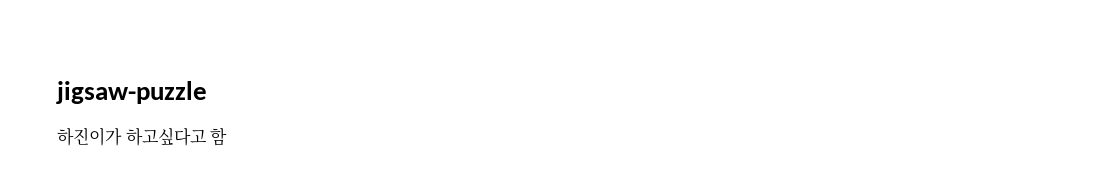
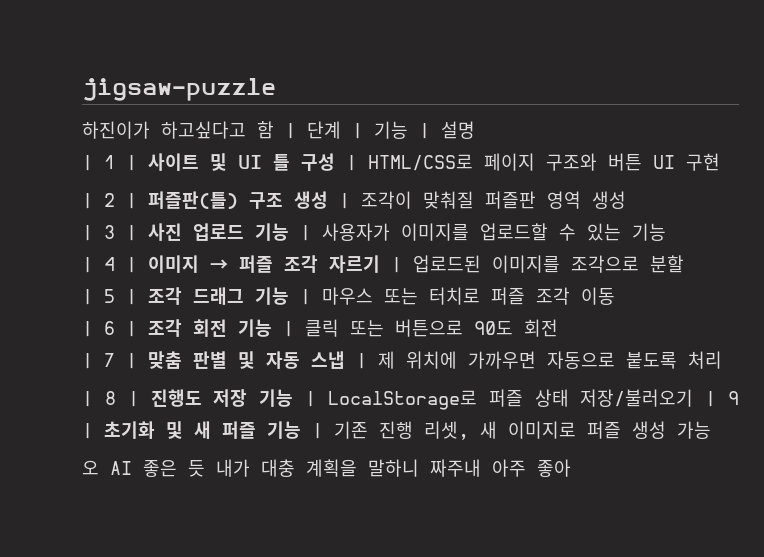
(228, 136) none -> [285,121,475,139] [82,153,720,171] [82,191,626,209] [82,223,666,241] [82,255,684,273] [82,287,615,305] [82,319,558,337] [82,351,722,369] [82,389,739,410] [82,421,711,440] [82,459,571,477] | 단계 | 기능 | 설명 // | 1 | 사이트 및 UI 틀 구성 | HTML/CSS로 페이지 구조와 버튼 UI 구현 // | 2 | 퍼즐판(틀) 구조 생성 | 조각이 맞춰질 퍼즐판 영역 생성 // | 3 | 사진 업로드 기능 | 사용자가 이미지를 업로드할 수 있는 기능 // | 4 | 이미지 → 퍼즐 조각 자르기 | 업로드된 이미지를 조각으로 분할 // | 5 | 조각 드래그 기능 | 마우스 또는 터치로 퍼즐 조각 이동 // | 6 | 조각 회전 기능 | 클릭 또는 버튼으로 90도 회전 // | 7 | 맞춤 판별 및 자동 스냅 | 제 위치에 가까우면 자동으로 붙도록 처리 // | 8 | 진행도 저장 기능 | LocalStorage로 퍼즐 상태 저장/불러오기 | 9 | 초기화 및 새 퍼즐 기능 | 기존 진행 리셋, 새 이미지로 퍼즐 생성 가능 // 오 AI 좋은 듯 내가 대충 계획을 말하니 짜주내 아주 좋아

